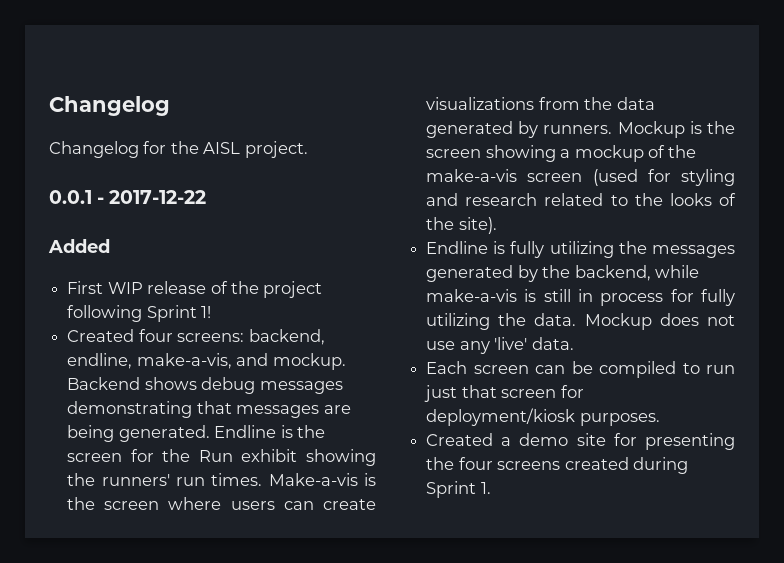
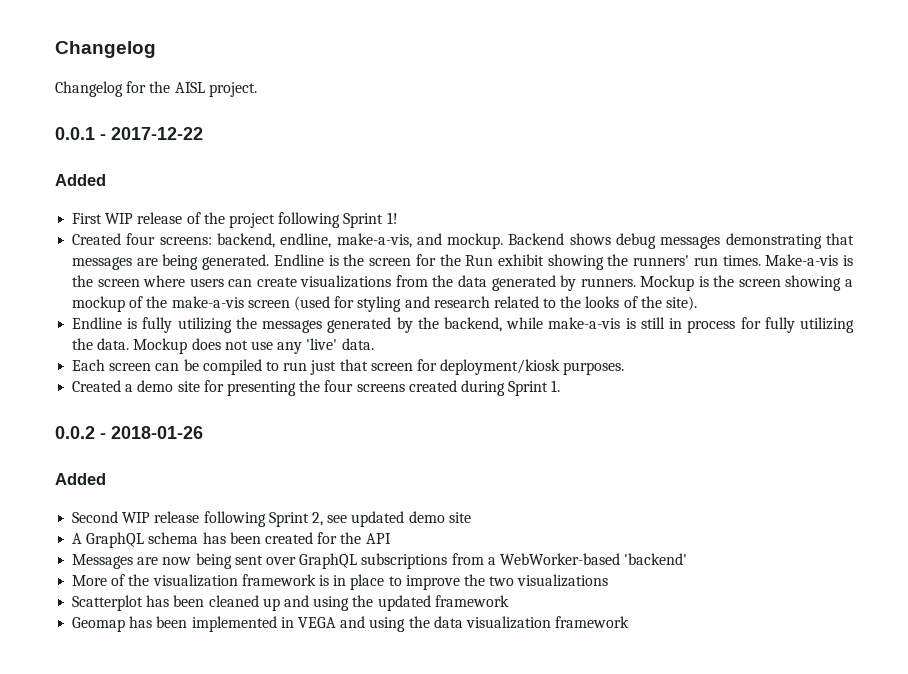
(491, 488) none -> [55,426,203,439] [55,473,106,485] [72,511,471,527] [72,532,391,548] [72,553,688,569] [72,574,609,590] [72,595,509,611] [72,616,630,632] // 0.0.2 - 2018-01-26 // Added // Second WIP release following Sprint 2, see updated demo site // A GraphQL schema has been created for the API // Messages are now being sent over GraphQL subscriptions from a WebWorker-based 'backend' // More of the visualization framework is in place to improve the two visualizations // Scatterplot has been cleaned up and using the updated framework // Geomap has been implemented in VEGA and using the data visualization framework

